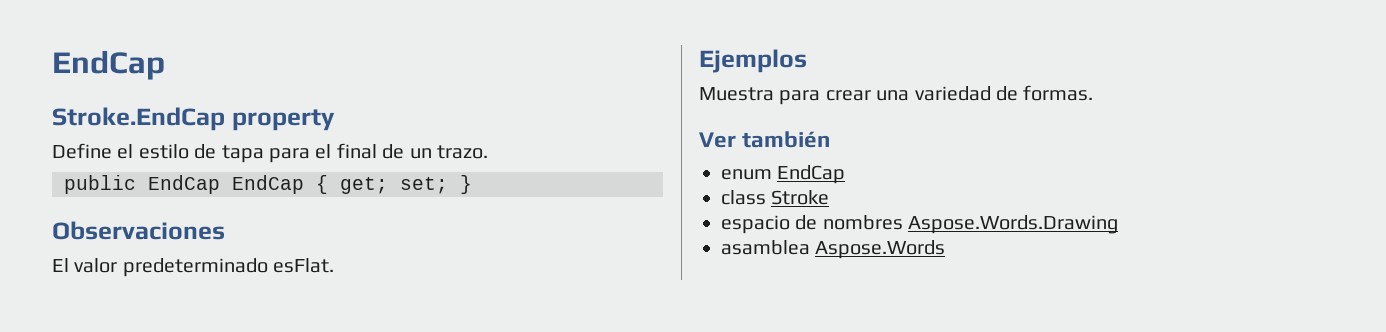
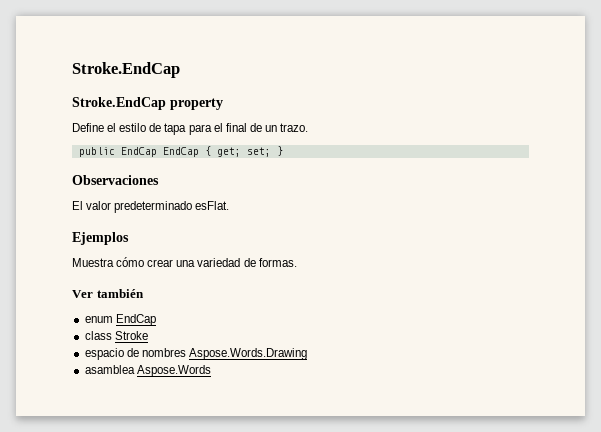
[52,50,165,80] EndCap -> [72,62,180,78] Stroke.EndCap
[779,90,821,105] para -> [116,257,145,267] cómo

